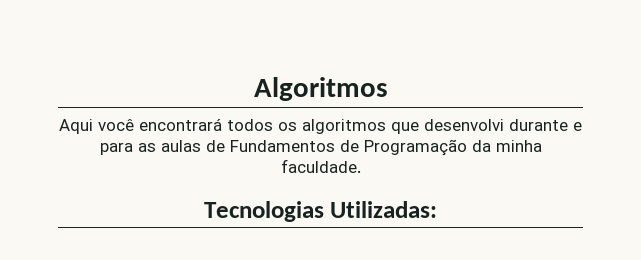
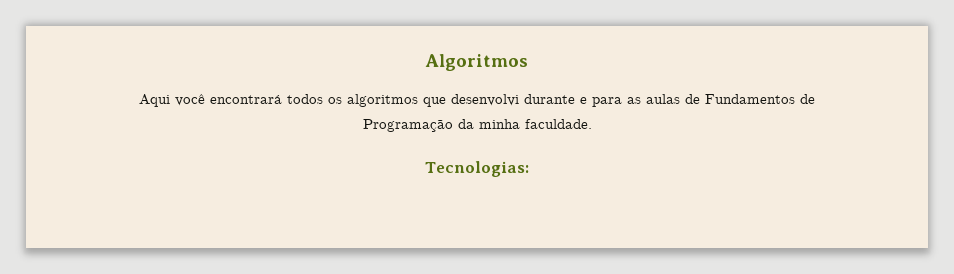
[203,201,438,222] Tecnologias Utilizadas: -> [425,161,530,177] Tecnologias:

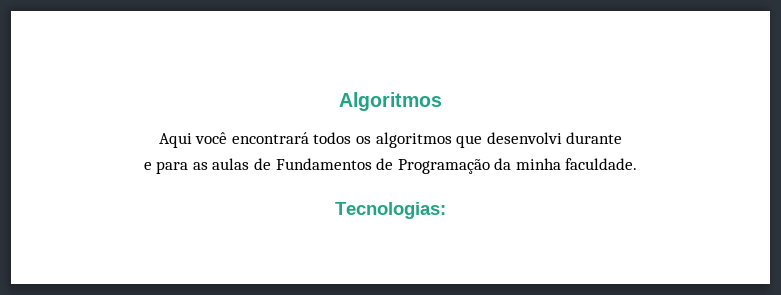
(575, 99) none -> (623, 138) //

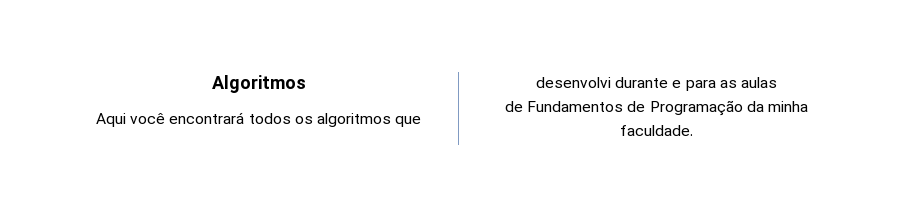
(623, 138) // -> (669, 82) none
(250, 164) none -> (777, 82) //
[335,202,446,219] // Tecnologias: -> (693, 130) none

